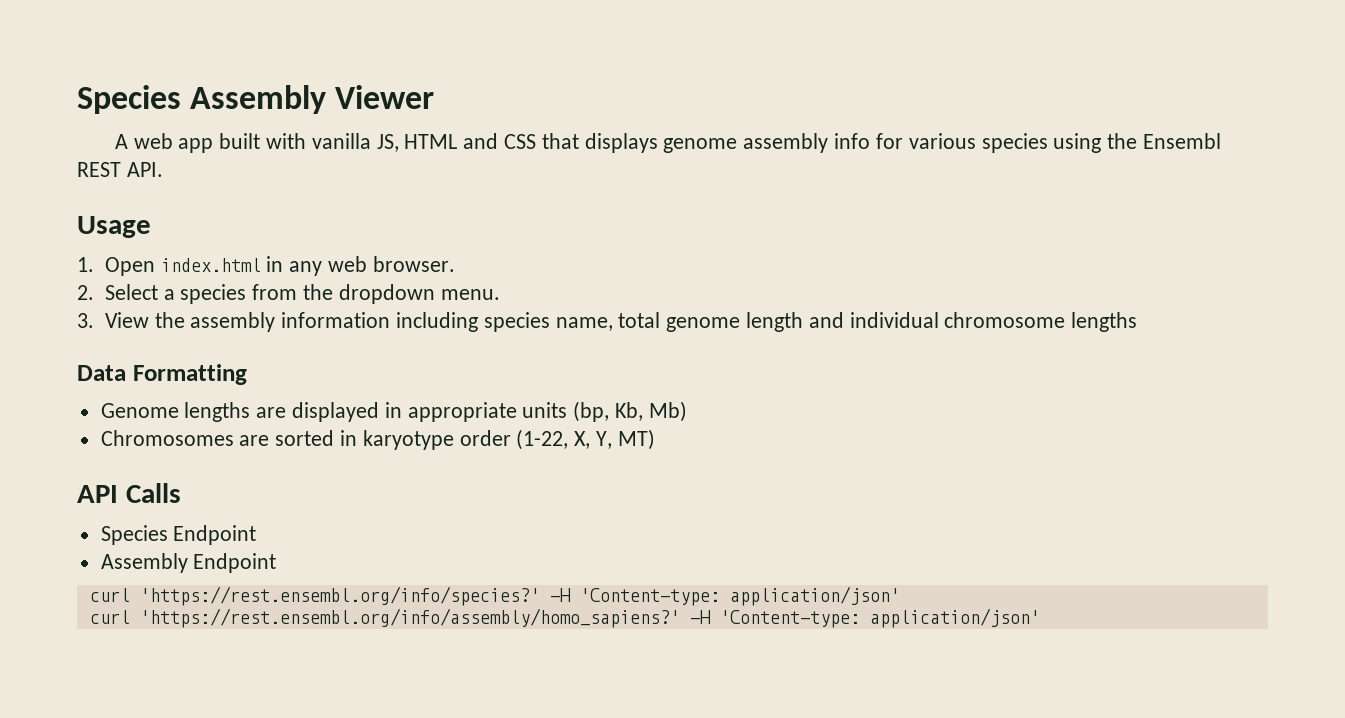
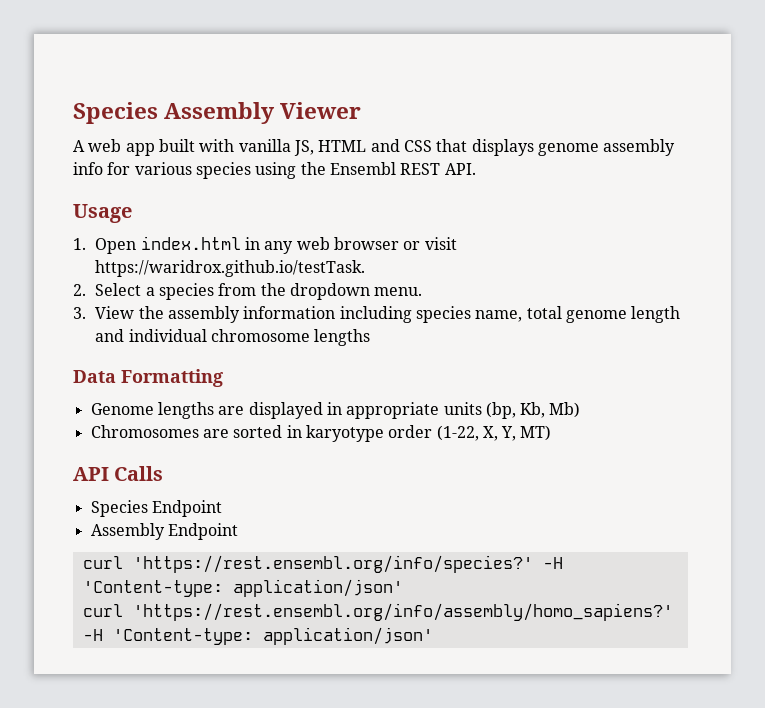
[372,256,455,272] browser. -> [333,237,457,250] [95,260,366,277] browser or visit https://waridrox.github.io/testTask.

